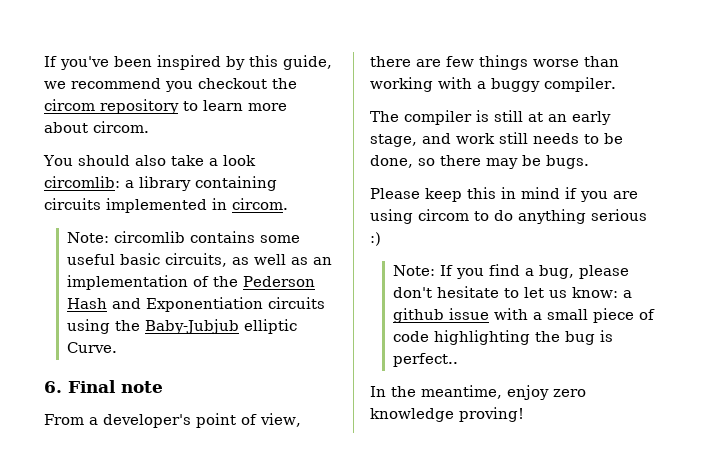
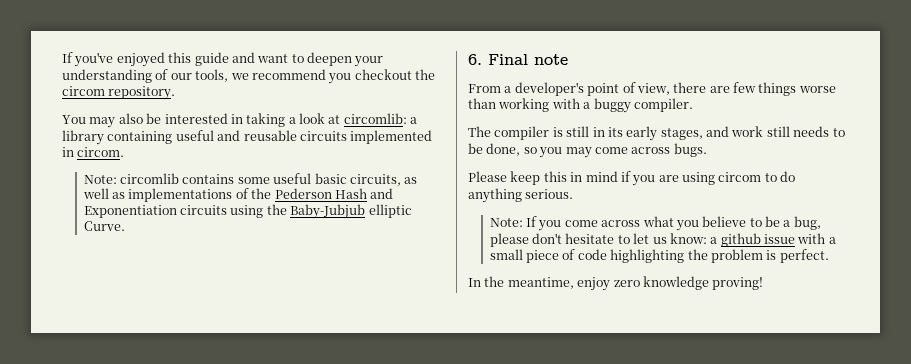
[114,55,332,70] been inspired by this guide, -> [116,52,384,67] [62,69,229,83] enjoyed this guide and want to deepen your understanding of our tools,
[100,99,287,114] [44,121,149,133] [43,155,204,166] repository to learn more about circom. // You should also take -> [108,86,176,100] [62,113,286,128] repository. // You may also be interested in taking
(256, 160) none -> [328,115,341,124] at
(277, 183) none -> [175,130,297,141] useful and reusable
[312,257,332,265] [66,275,188,290] an implementation -> [128,188,233,202] implementations
[528,111,611,125] [370,134,417,147] at an early stage, -> [592,126,703,141] in its early stages,
[440,155,541,169] there may be -> [539,147,671,158] you may come across
[591,209,647,221] [370,232,381,246] serious :) -> [525,189,574,199] serious.
[488,264,520,276] find -> [564,216,781,231] come across what you believe to be
[564,330,613,345] [392,353,458,367] bug is perfect.. -> [710,249,829,263] problem is perfect.

